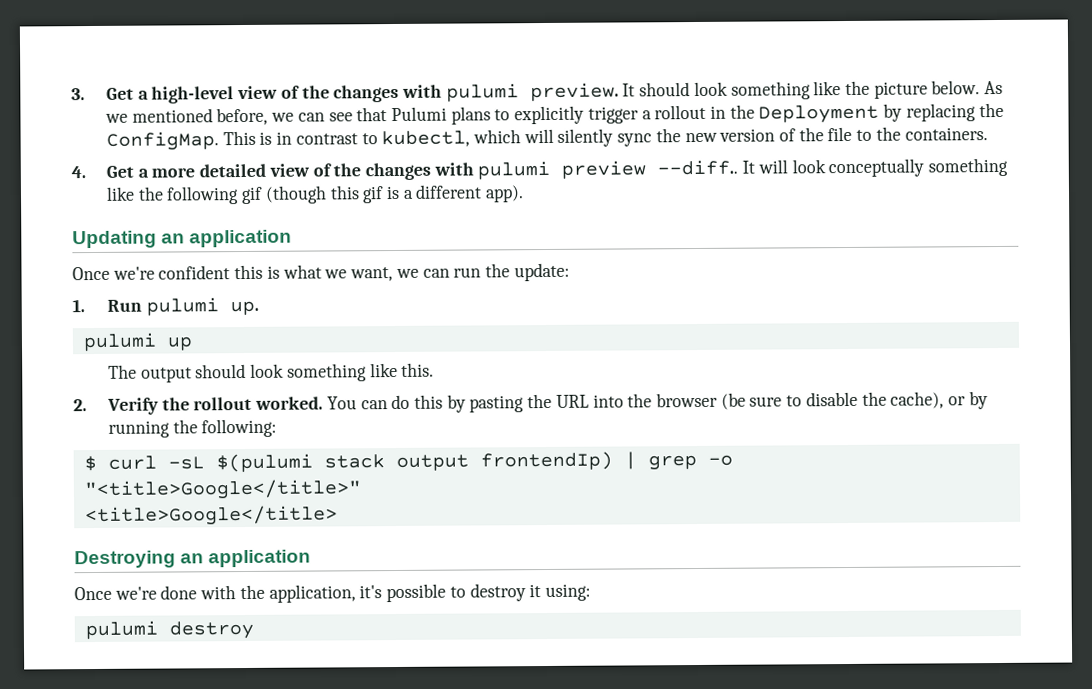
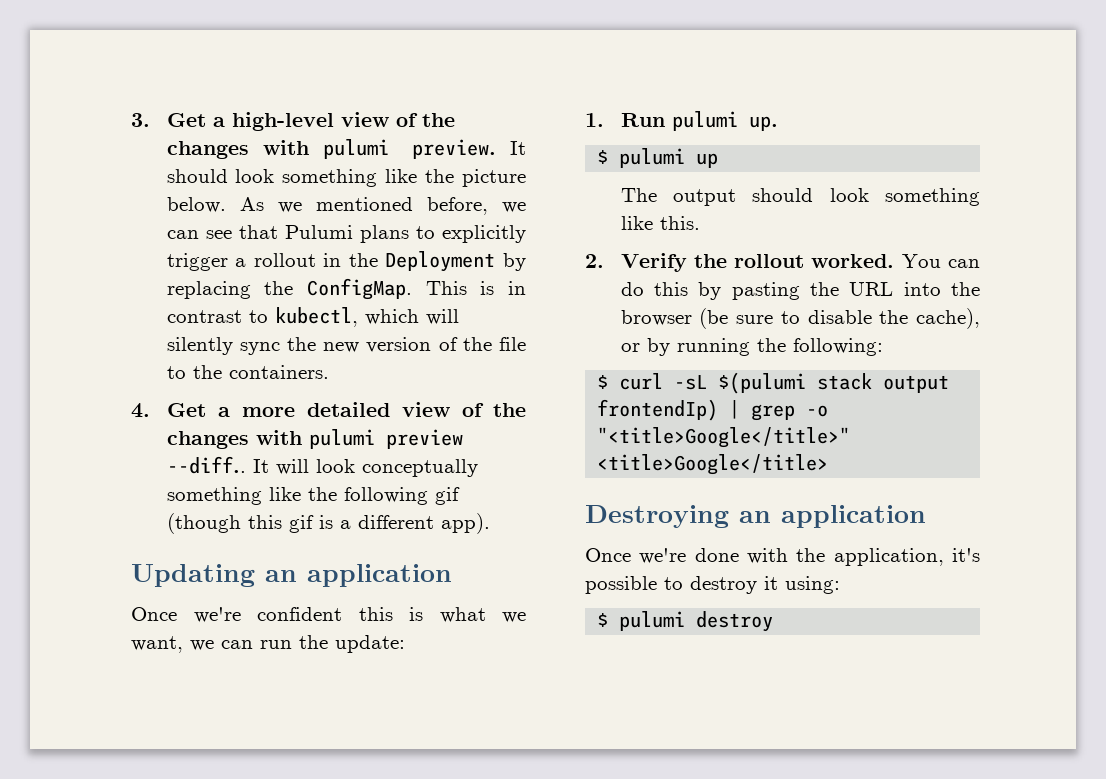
(259, 308) none -> [597,150,609,164] $
(591, 592) none -> [597,613,609,627] $

